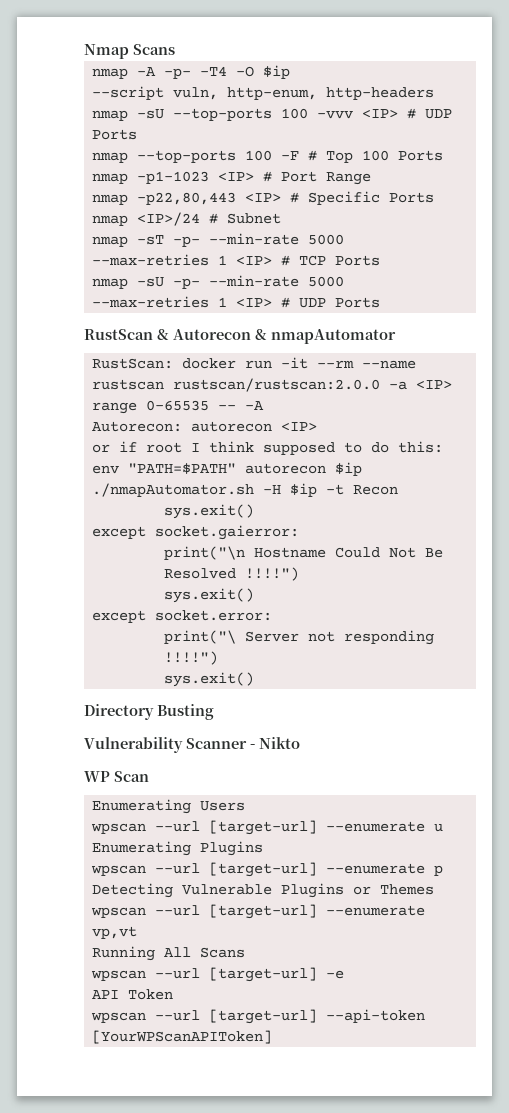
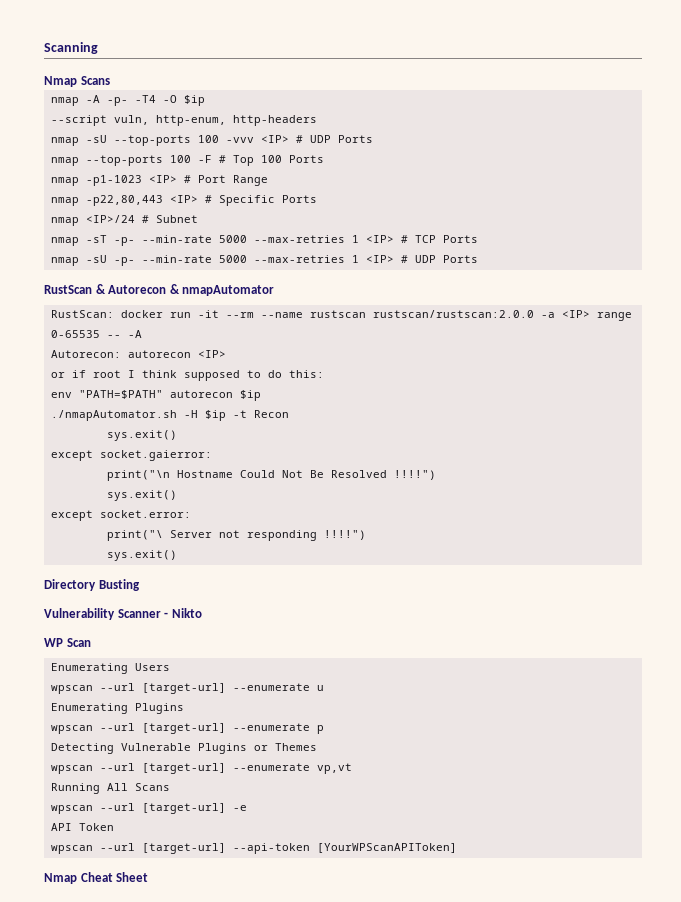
(84, 51) none -> [44,42,98,54] Scanning //
(272, 1037) none -> [44,872,149,884] // Nmap Cheat Sheet

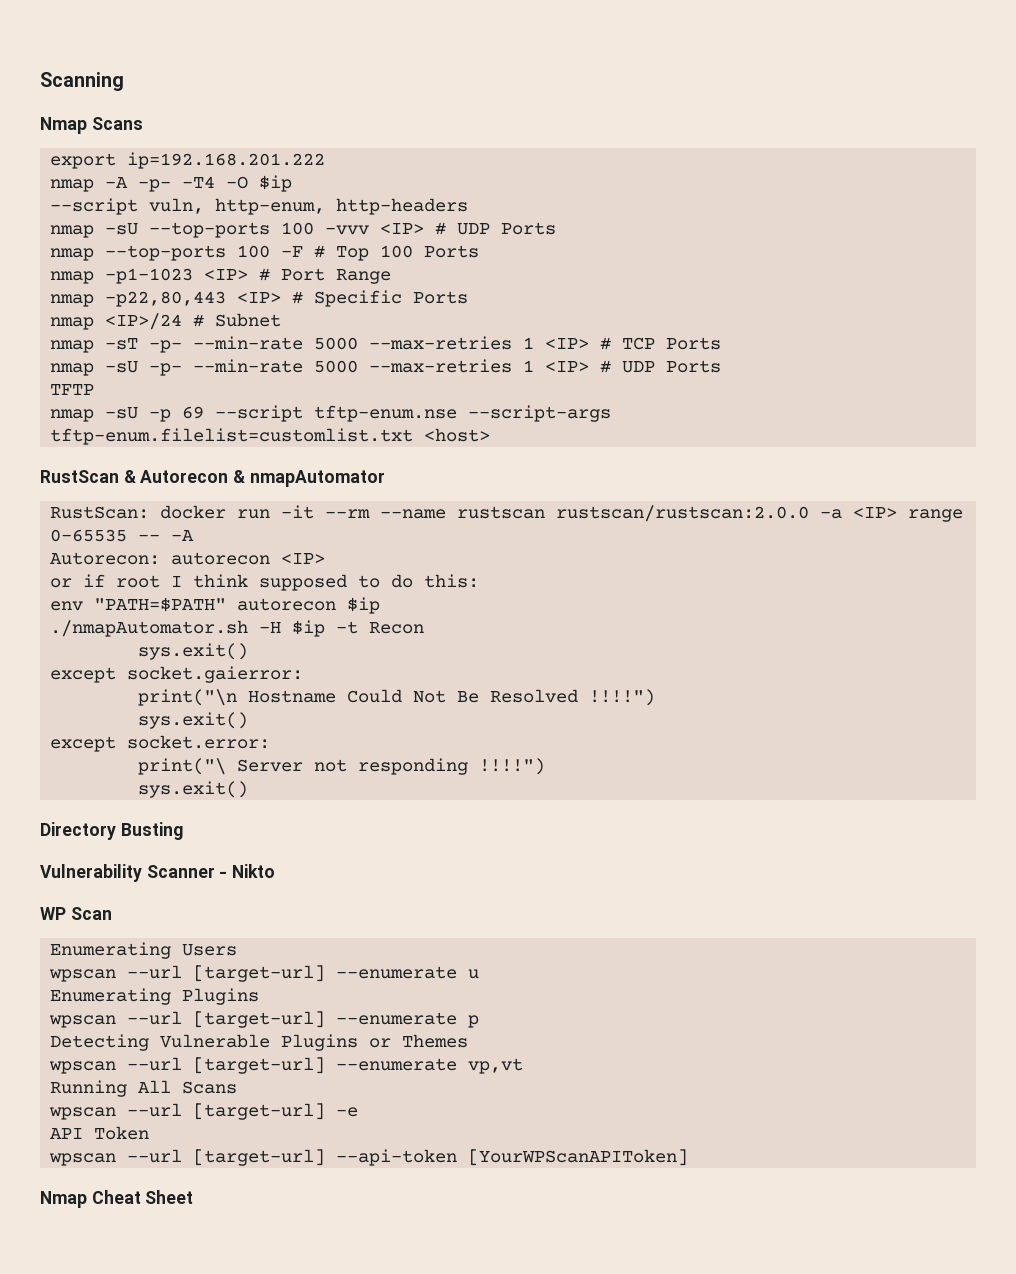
(110, 80) none -> [49,152,325,169] // export ip=192.168.201.222
(478, 259) none -> [49,384,94,395] [49,405,611,422] [49,428,490,445] // TFTP // nmap -sU -p 69 --script tftp-enum.nse --script-args tftp-enum.filelist=customlist.txt <host>

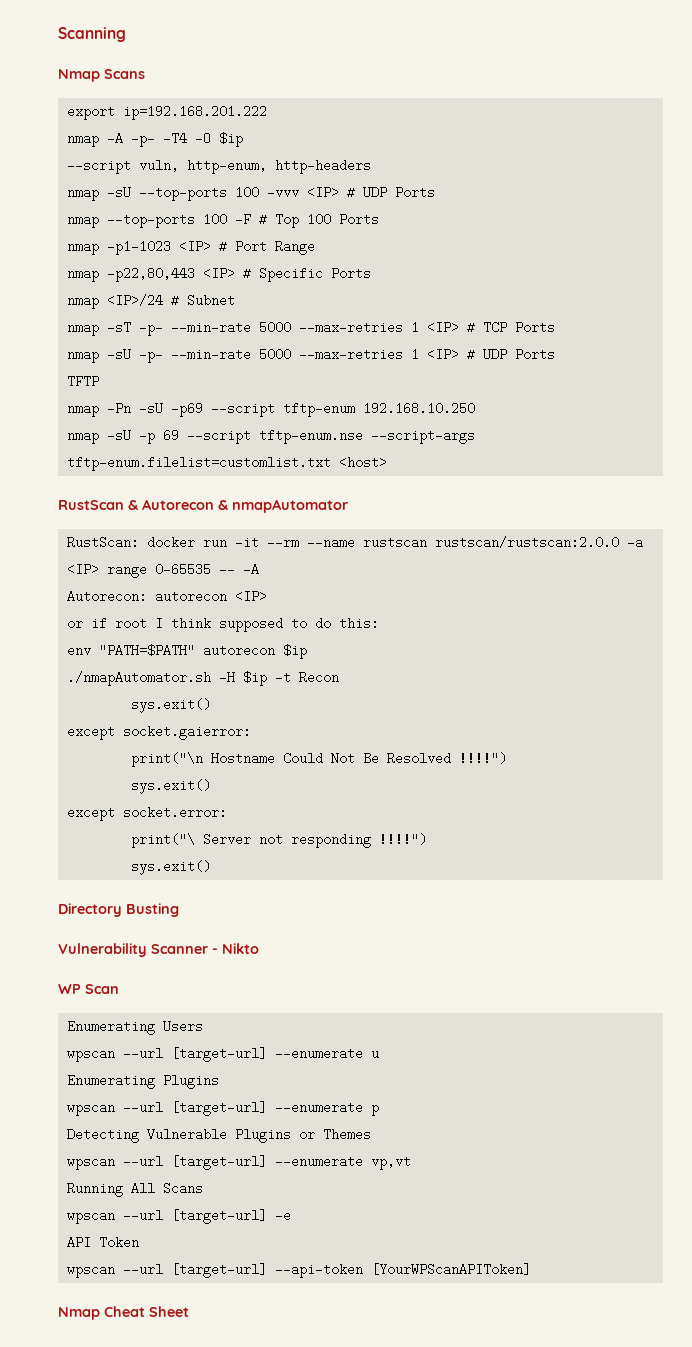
(94, 389) none -> [66,402,475,417] // nmap -Pn -sU -p69 --script tftp-enum 192.168.10.250

